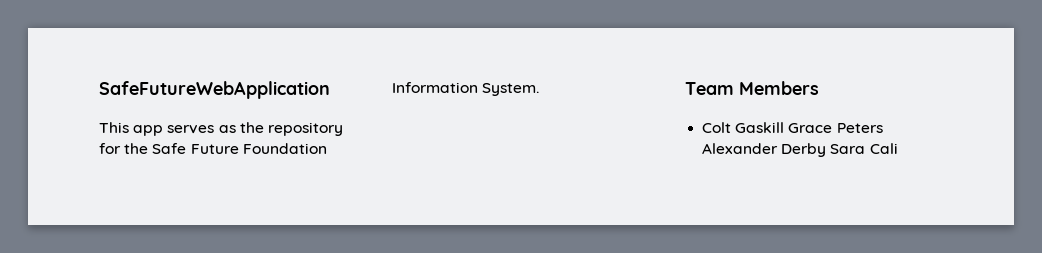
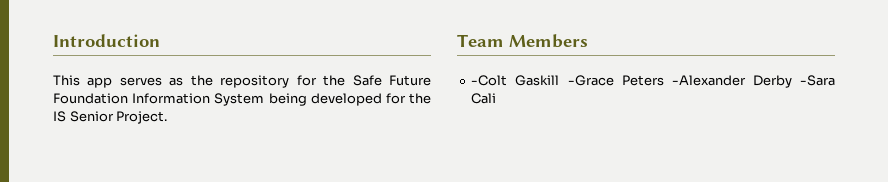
[99,81,330,99] SafeFutureWebApplication -> [53,34,160,47] Introduction
[482,83,540,96] [685,81,819,95] [702,122,883,133] [702,143,866,157] System. // Team Members // Colt Gaskill Grace Peters Alexander Derby Sara -> [214,93,432,106] [53,111,168,124] [457,34,588,48] [471,75,835,88] System being developed for the IS Senior Project. // Team Members // -Colt Gaskill -Grace Peters -Alexander Derby -Sara

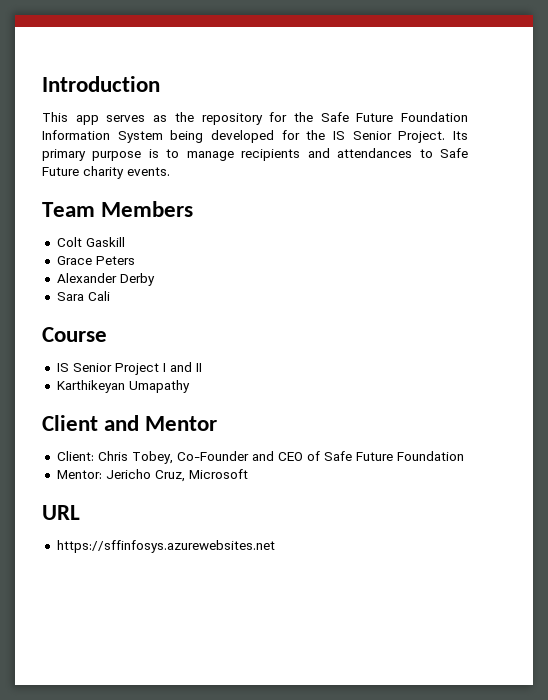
(168, 117) none -> [453,131,469,140] [42,148,469,161] [42,166,170,179] Its primary purpose is to manage recipients and attendances to Safe Future charity events.
[471,75,508,86] -Colt -> [56,237,82,247] Colt
[567,75,614,86] -Grace -> [56,256,92,265] // Grace
[671,75,746,86] -Alexander -> [56,273,117,283] // Alexander
[800,75,835,86] -Sara -> [56,292,84,301] // Sara
(497, 98) none -> [42,327,107,342] [56,362,202,375] [56,380,190,393] [42,415,218,431] [56,451,464,464] [56,469,248,482] [42,505,80,520] [56,540,275,553] // Course // IS Senior Project I and II // Karthikeyan Umapathy // Client and Mentor // Client: Chris Tobey, Co-Founder and CEO of Safe Future Foundation // Mentor: Jericho Cruz, Microsoft // URL // https://sffinfosys.azurewebsites.net

